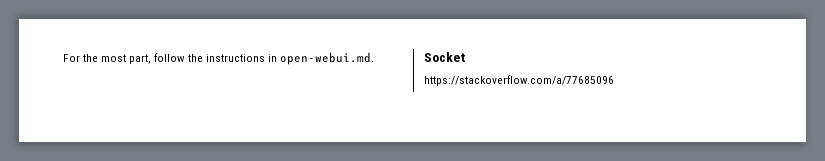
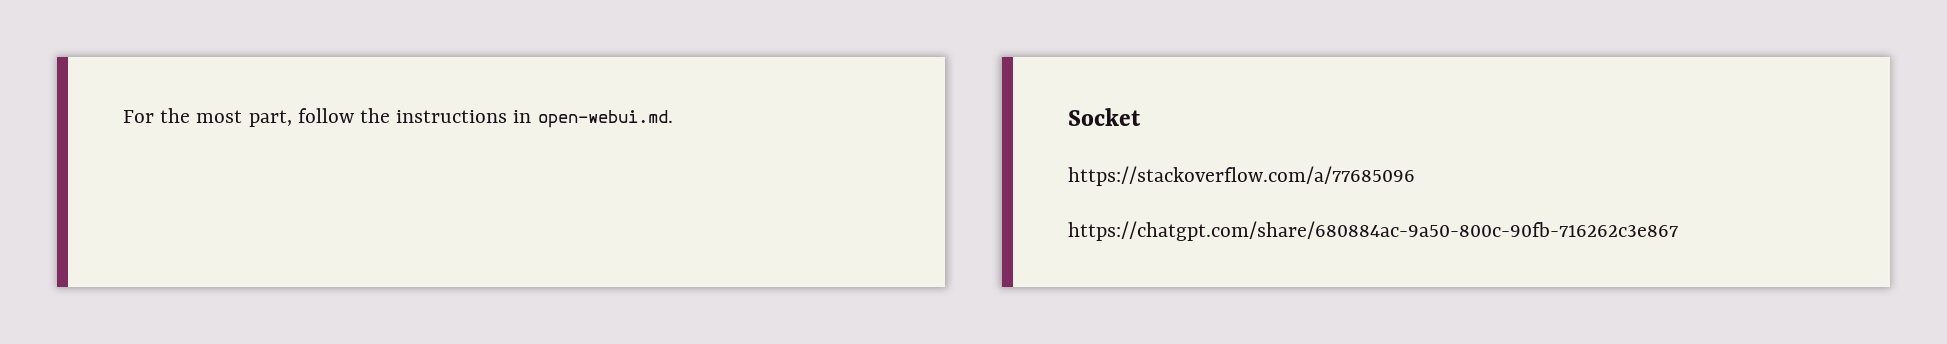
(614, 80) none -> [1068,221,1678,241] // https://chatgpt.com/share/680884ac-9a50-800c-90fb-716262c3e867

